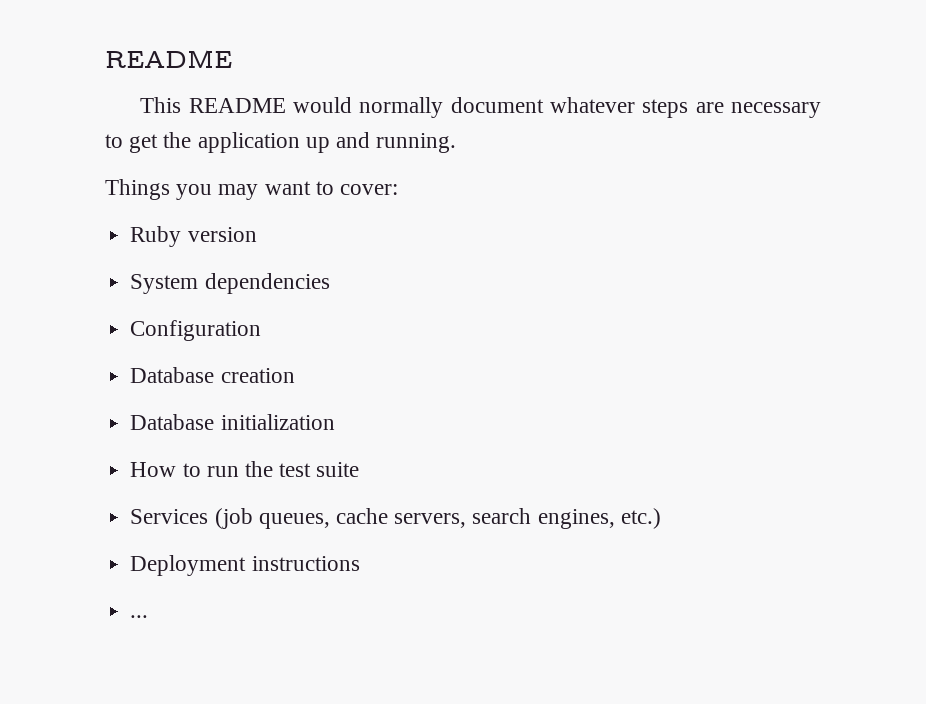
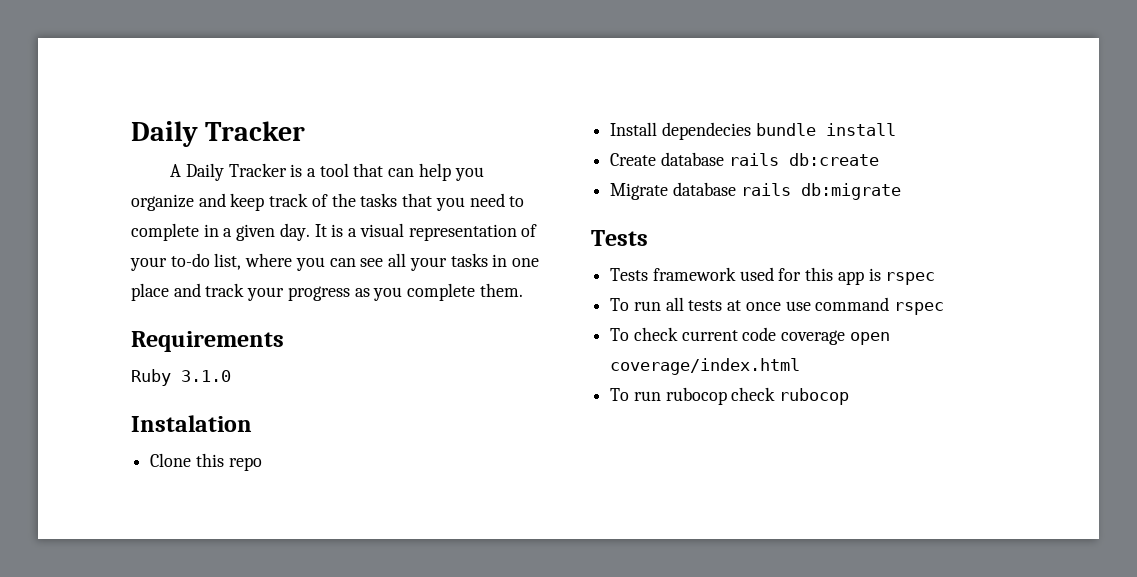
[105,50,232,68] [140,97,821,118] [105,132,457,153] [105,179,399,200] [130,226,257,247] [130,273,330,294] [130,320,262,341] [130,367,295,383] [130,414,335,430] [130,461,360,477] [130,508,661,529] [130,555,360,576] [130,615,149,618] README // This README would normally document whatever steps are necessary to get the application up and running. // Things you may want to cover: // Ruby version // System dependencies // Configuration // Database creation // Database initialization // How to run the test suite // Services (job queues, cache servers, search engines, etc.) // Deployment instructions // ... -> [131,121,306,147] [170,163,484,181] [131,193,525,211] [131,223,538,241] [130,253,539,271] [131,283,523,301] [131,331,284,352] [131,369,231,386] [131,415,252,432] [150,453,262,471] [610,122,896,140] [610,152,879,166] [610,182,901,200] [591,230,648,246] [610,267,936,285] [610,297,945,315] [610,327,890,345] [610,358,801,375] [610,387,850,405] Daily Tracker // A Daily Tracker is a tool that can help you organize and keep track of the tasks that you need to complete in a given day. It is a visual representation of your to-do list, where you can see all your tasks in one place and track your progress as you complete them. // Requirements // Ruby 3.1.0 // Instalation // Clone this repo // Install dependecies bundle install // Create database rails db:create // Migrate database rails db:migrate // Tests // Tests framework used for this app is rspec // To run all tests at once use command rspec // To check current code coverage open coverage/index.html // To run rubocop check rubocop

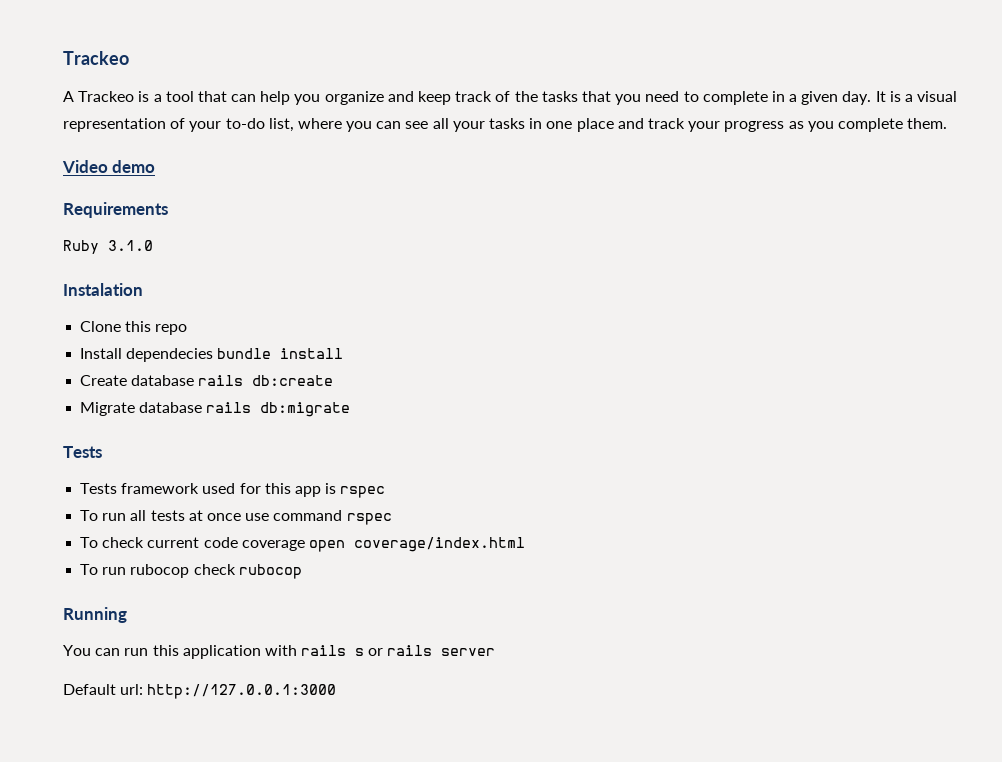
[131,121,306,147] Daily Tracker -> [63,51,129,65] Trackeo
[185,163,287,181] Daily Tracker -> [78,91,135,102] Trackeo
(523, 290) none -> [62,160,156,173] // Video demo
(850, 396) none -> [63,607,127,623] [63,645,496,659] [63,684,337,699] // Running // You can run this application with rails s or rails server // Default url: http://127.0.0.1:3000

